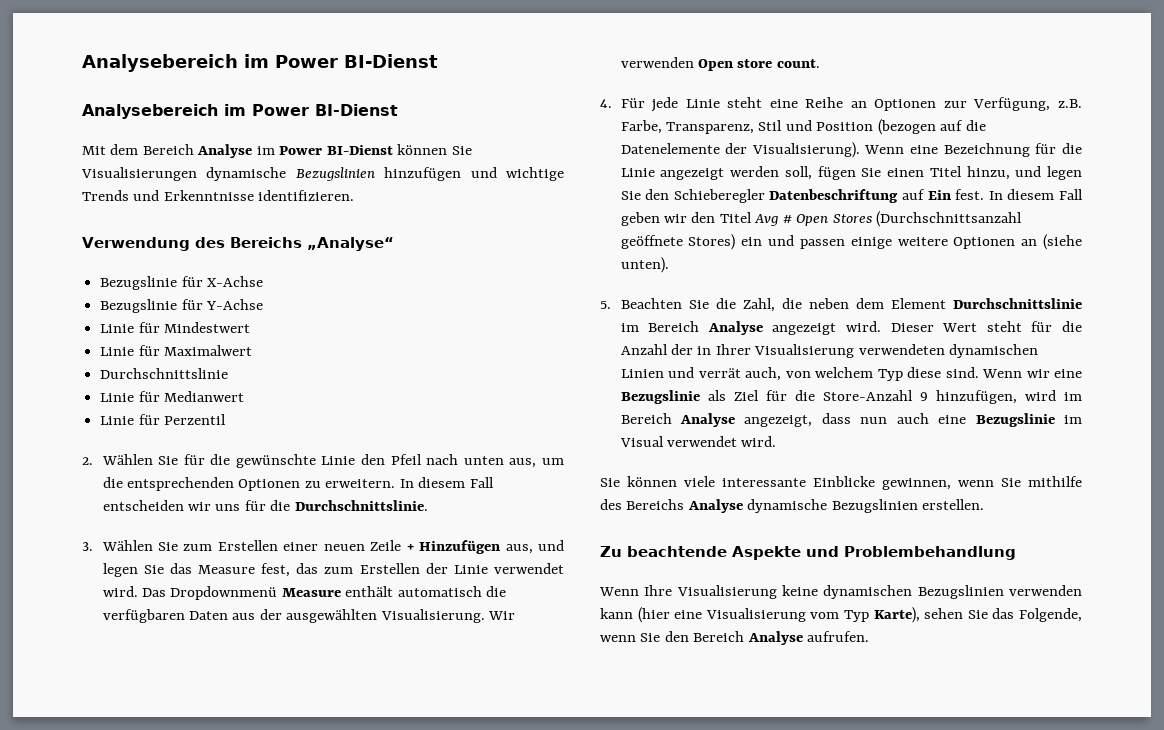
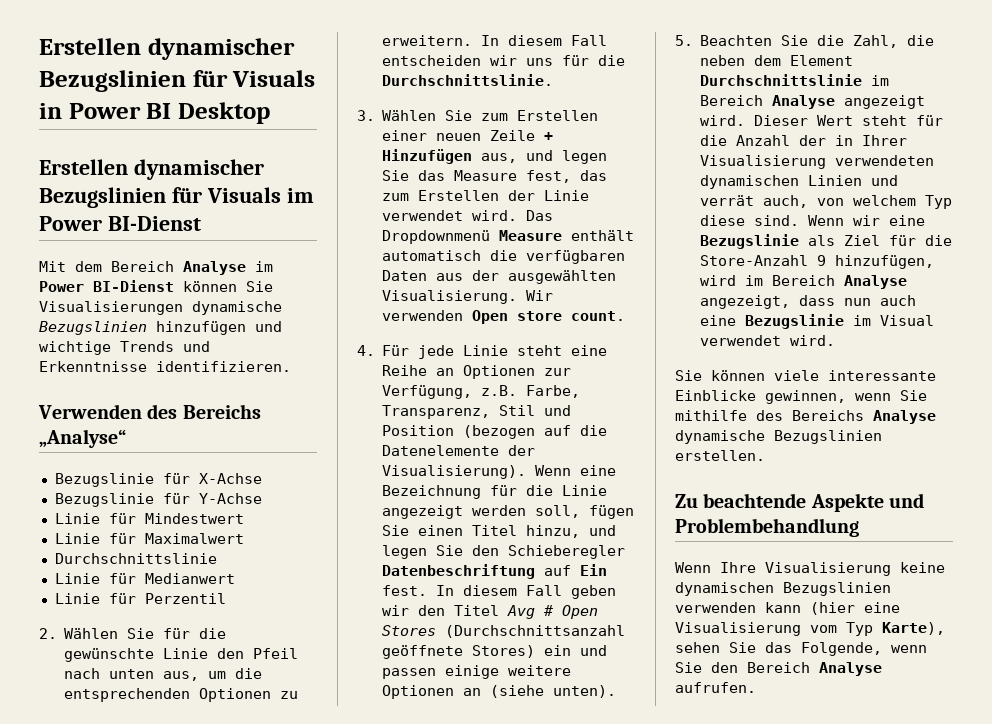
[82,54,438,72] [82,104,218,119] Analysebereich im Power BI-Dienst // Analysebereich -> [39,38,295,60] [39,70,316,92] [39,102,270,124] [39,159,264,180] [39,187,281,208] Erstellen dynamischer Bezugslinien für Visuals in Power BI Desktop // Erstellen dynamischer Bezugslinien für Visuals
[82,237,190,251] Verwendung -> [38,404,142,419] Verwenden

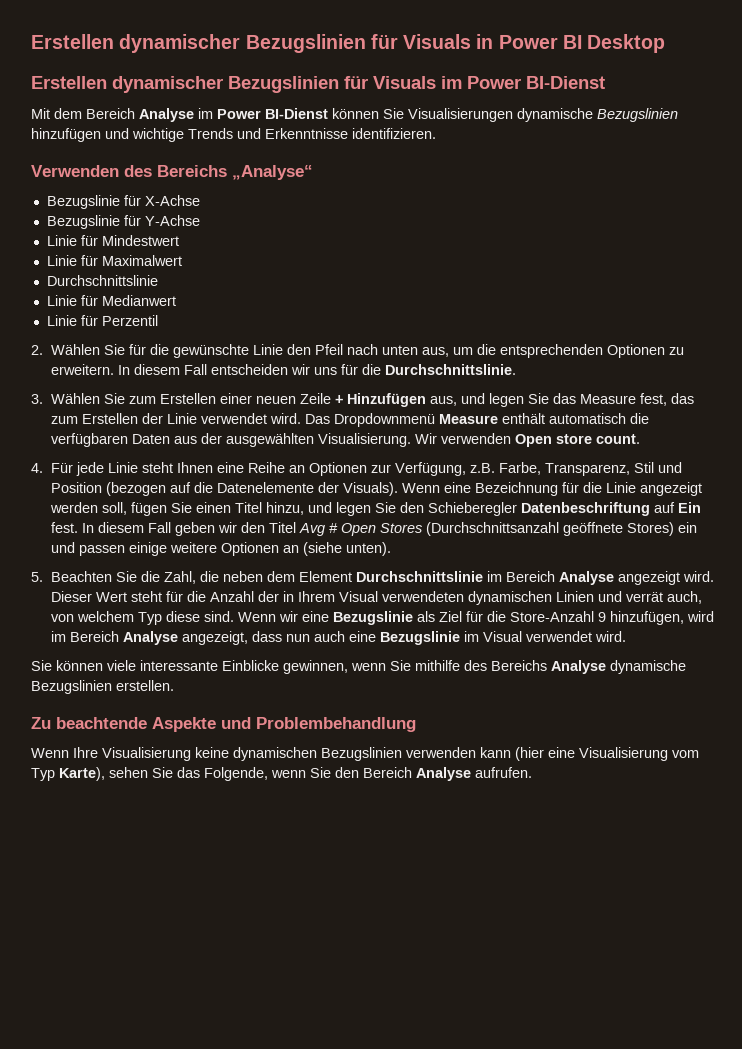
(563, 350) none -> [176,462,213,473] Ihnen
[382,465,527,479] Visualisierung). -> [342,482,398,496] Visuals).
[862,135,908,146] [700,155,827,169] Ihrer Visualisierung -> [297,591,378,602] Ihrem Visual

